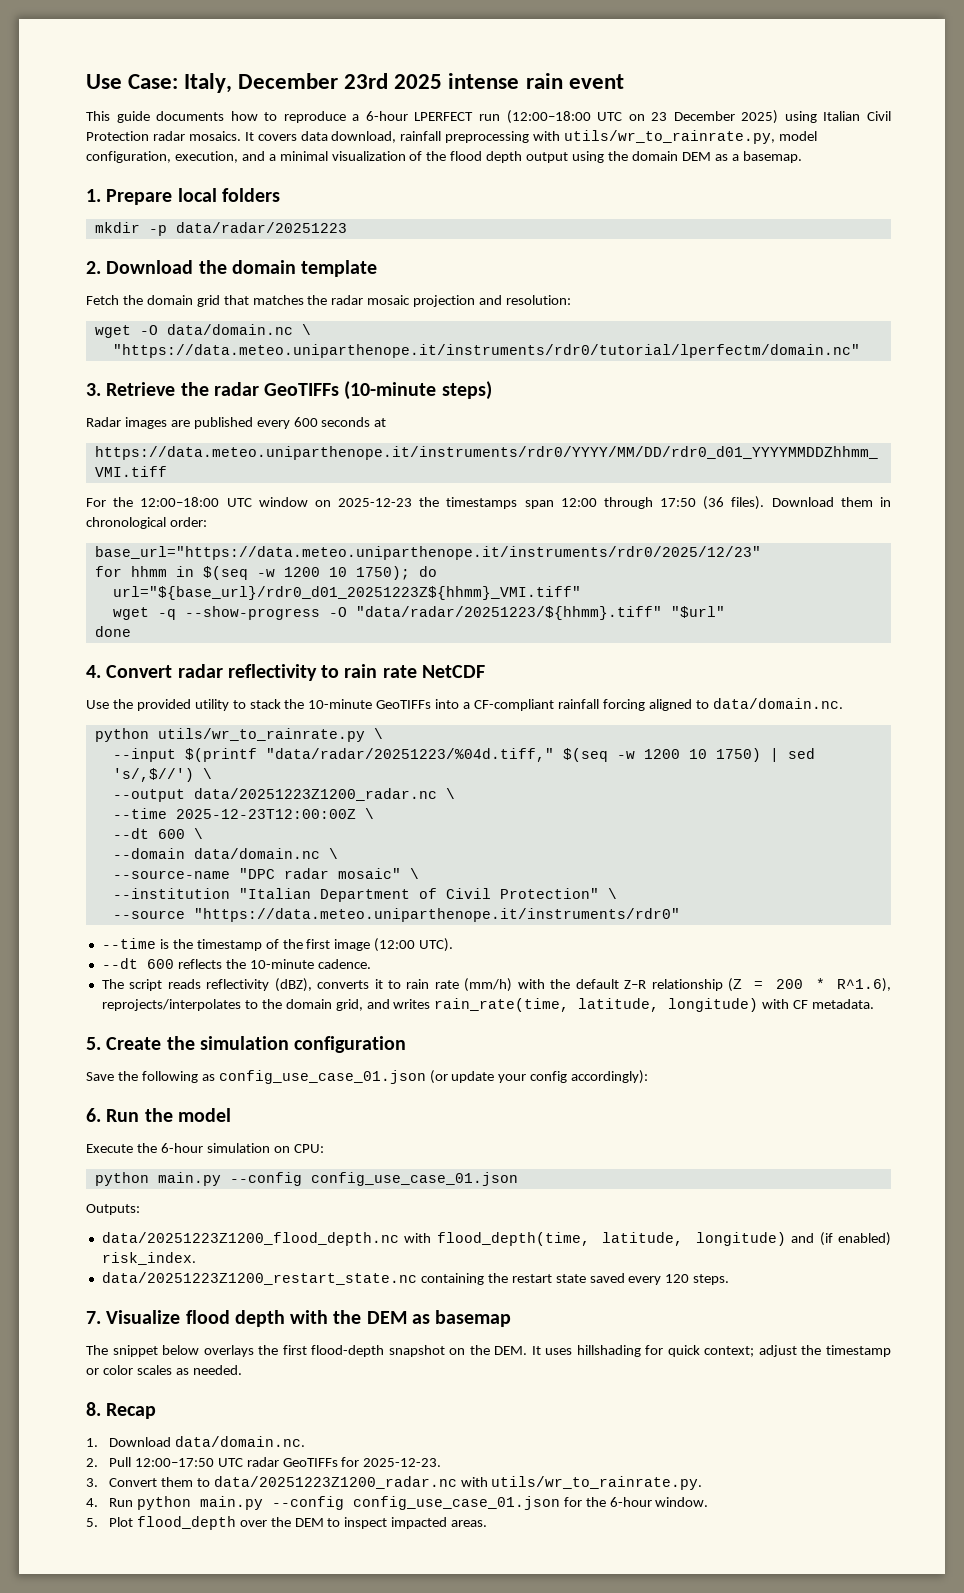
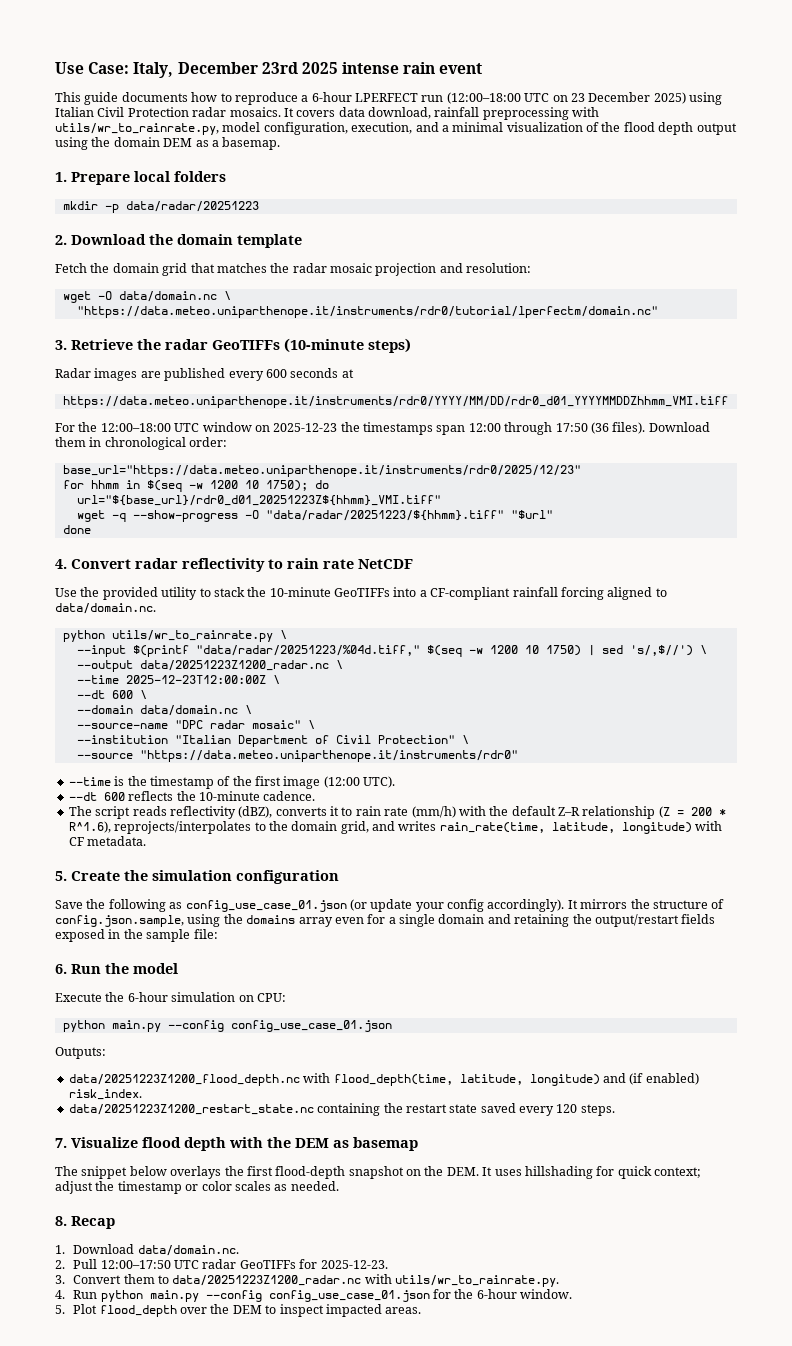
[571,1070,649,1084] accordingly): -> [487,899,725,912] [55,914,716,927] [55,929,218,942] accordingly). It mirrors the structure of config.json.sample, using the domains array even for a single domain and retaining the output/restart fields exposed in the sample file:

